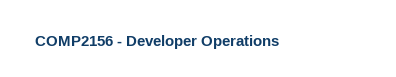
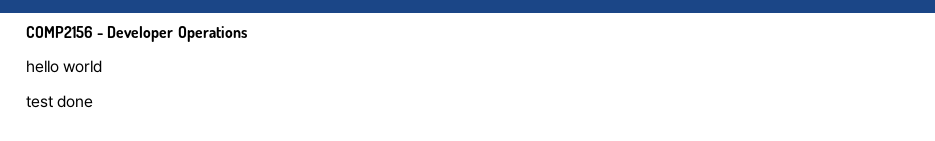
(280, 42) none -> [26,60,103,73] [26,95,94,108] // hello world // test done

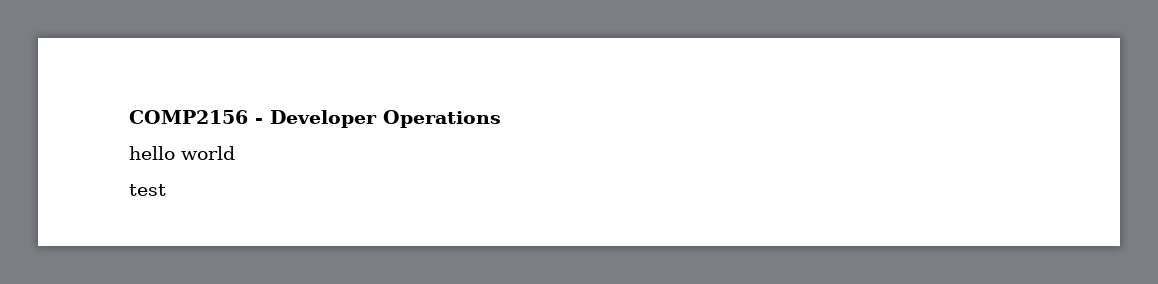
[57,95,94,108] done -> (166, 190) none

